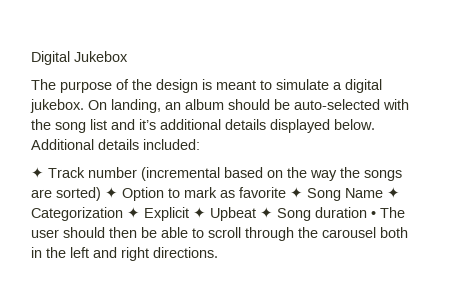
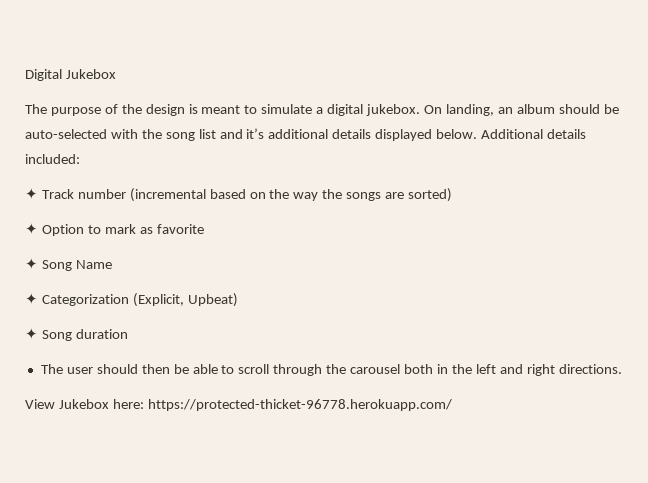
(101, 194) none -> (453, 195) //
(286, 192) none -> (204, 229) //
(383, 193) none -> (112, 264) //
[127,206,256,221] ✦ Explicit ✦ Upbeat -> [132,293,238,307] (Explicit, Upbeat) //
[371,211,376,218] • -> (128, 334) //
(218, 252) none -> [25,399,452,411] // View Jukebox here: https://protected-thicket-96778.herokuapp.com/

